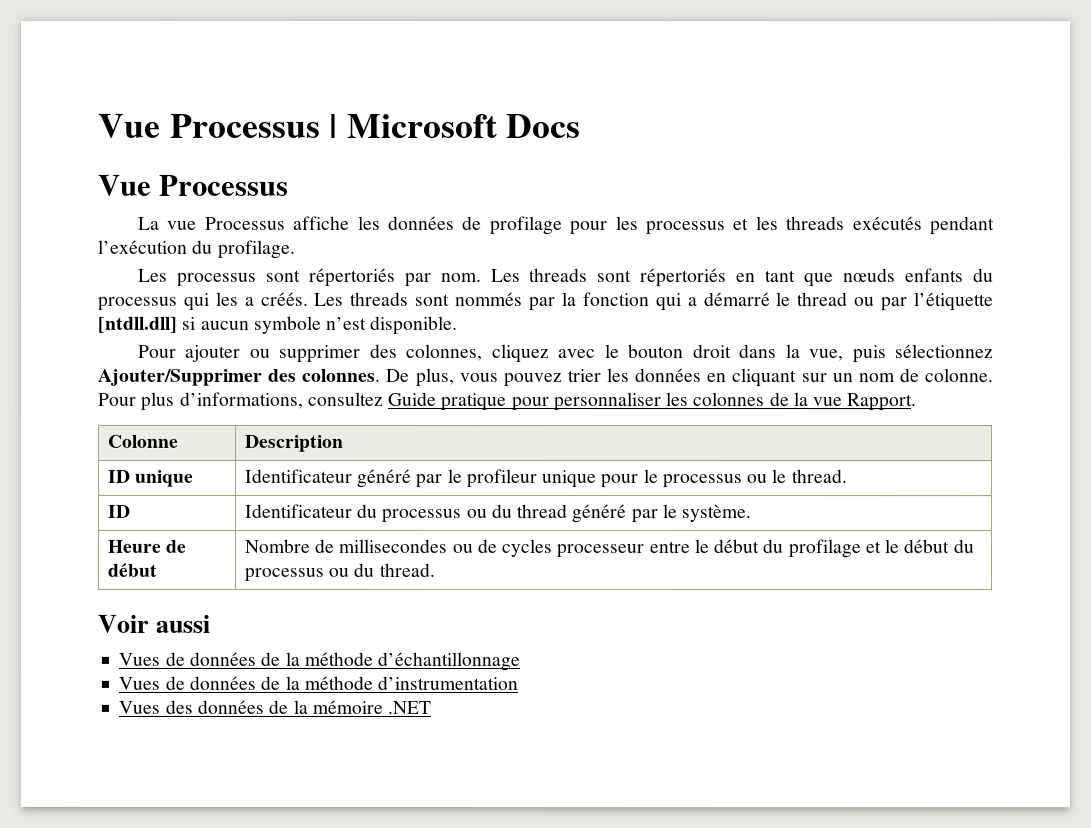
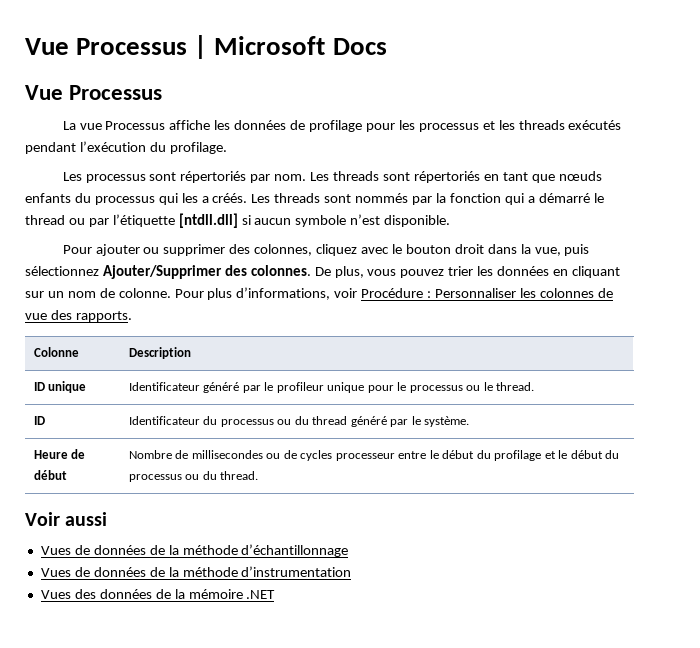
[307,391,918,412] consultez Guide pratique pour personnaliser les colonnes de la vue Rapport. -> [334,288,613,298] [25,310,132,322] voir Procédure : Personnaliser les colonnes de vue des rapports.

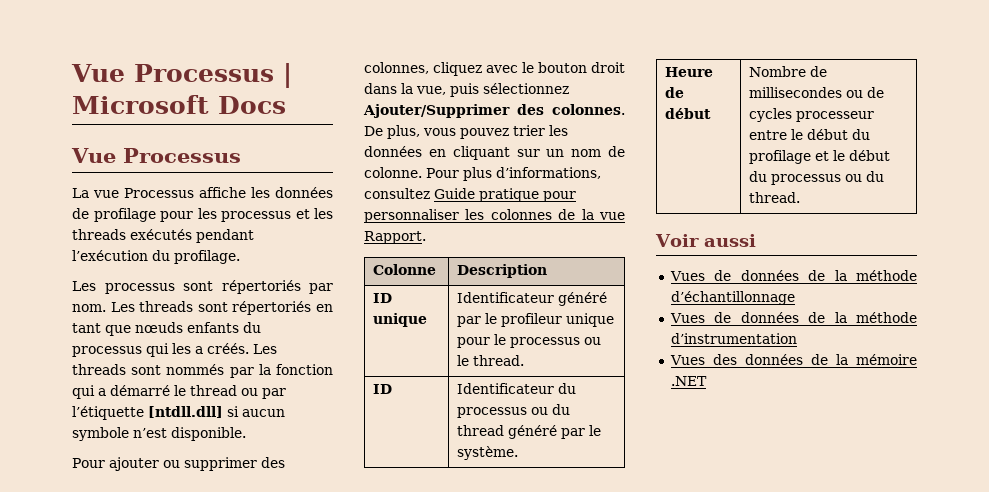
[334,288,613,298] [25,310,132,322] voir Procédure : Personnaliser les colonnes de vue des rapports. -> [364,188,576,202] [364,209,625,223] [364,231,426,244] consultez Guide pratique pour personnaliser les colonnes de la vue Rapport.

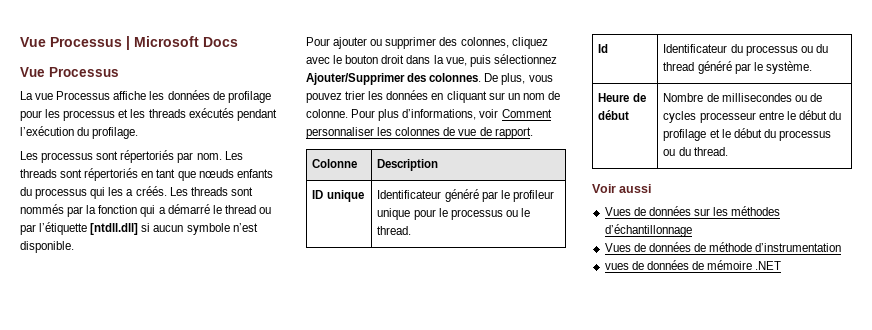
[364,188,576,202] consultez Guide pratique pour -> [479,109,552,118] voir Comment
[581,209,625,220] [364,231,426,244] la vue Rapport. -> [458,127,533,139] vue de rapport.
[373,384,393,394] ID -> [598,44,609,53] Id
[808,270,917,281] de la méthode -> [693,206,781,216] sur les méthodes
[834,312,847,323] la -> (706, 247) none
[669,354,848,365] Vues des données de la -> [604,260,704,270] vues de données de

